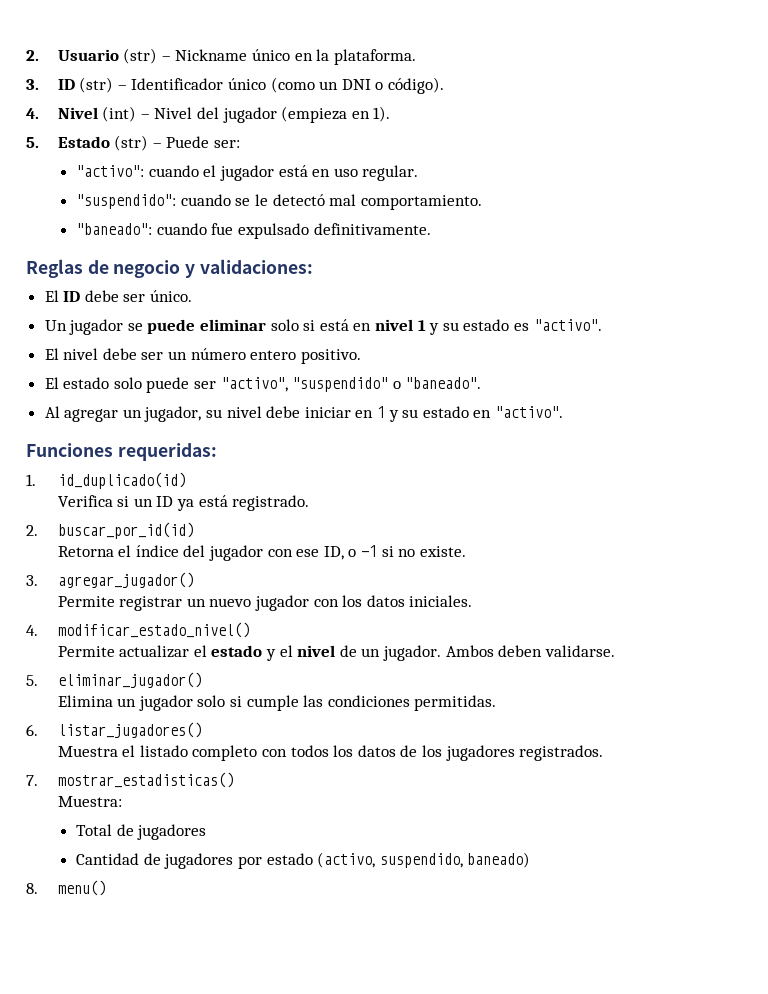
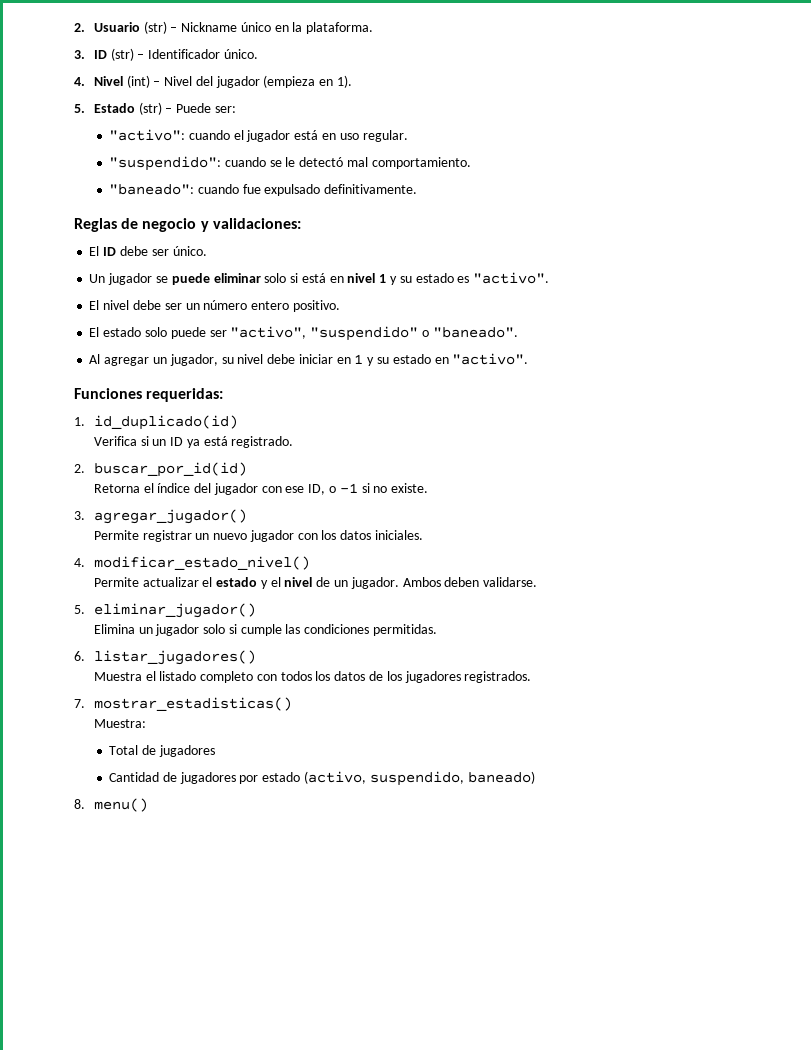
[227,77,444,94] único (como un DNI o código). -> [223,49,258,59] único.

